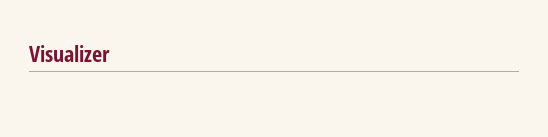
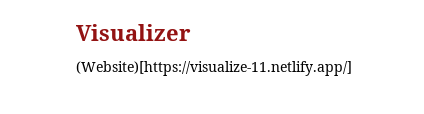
(110, 53) none -> [76,61,352,76] // (Website)[https://visualize-11.netlify.app/]

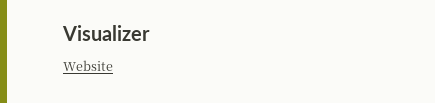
[76,61,352,76] (Website)[https://visualize-11.netlify.app/] -> [63,60,113,71] Website

